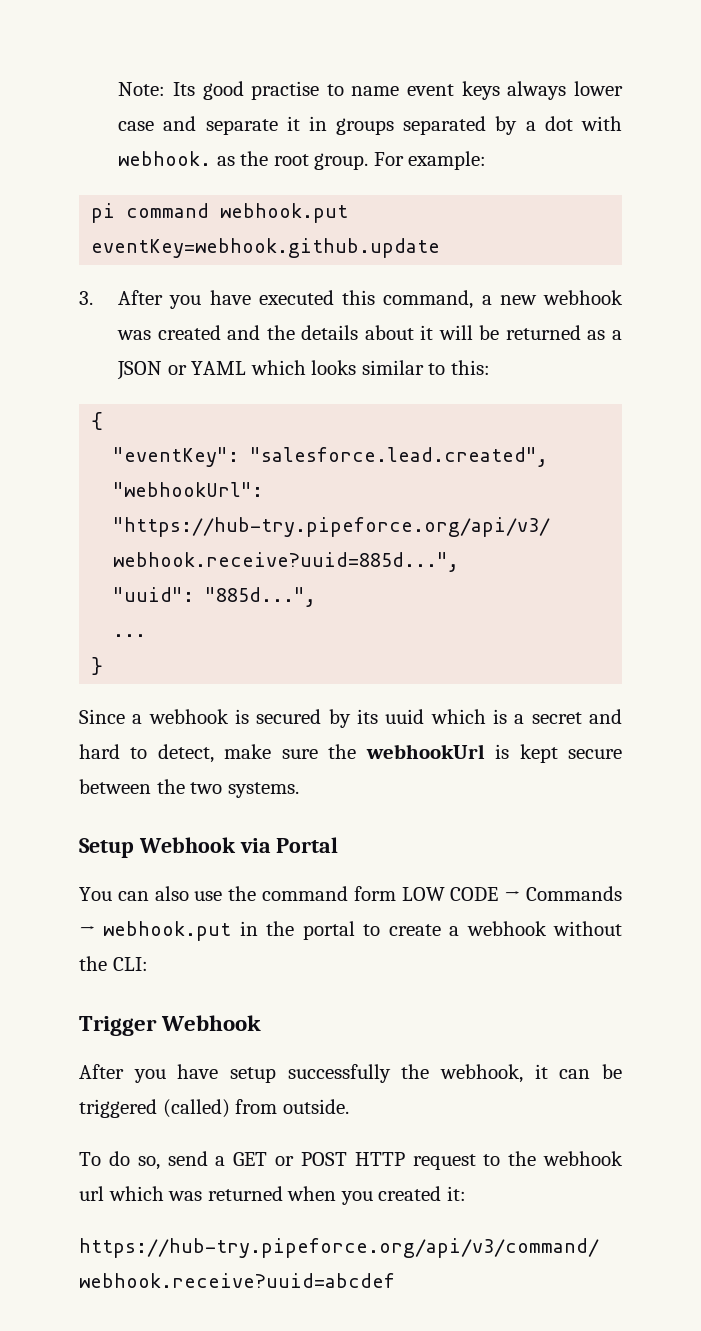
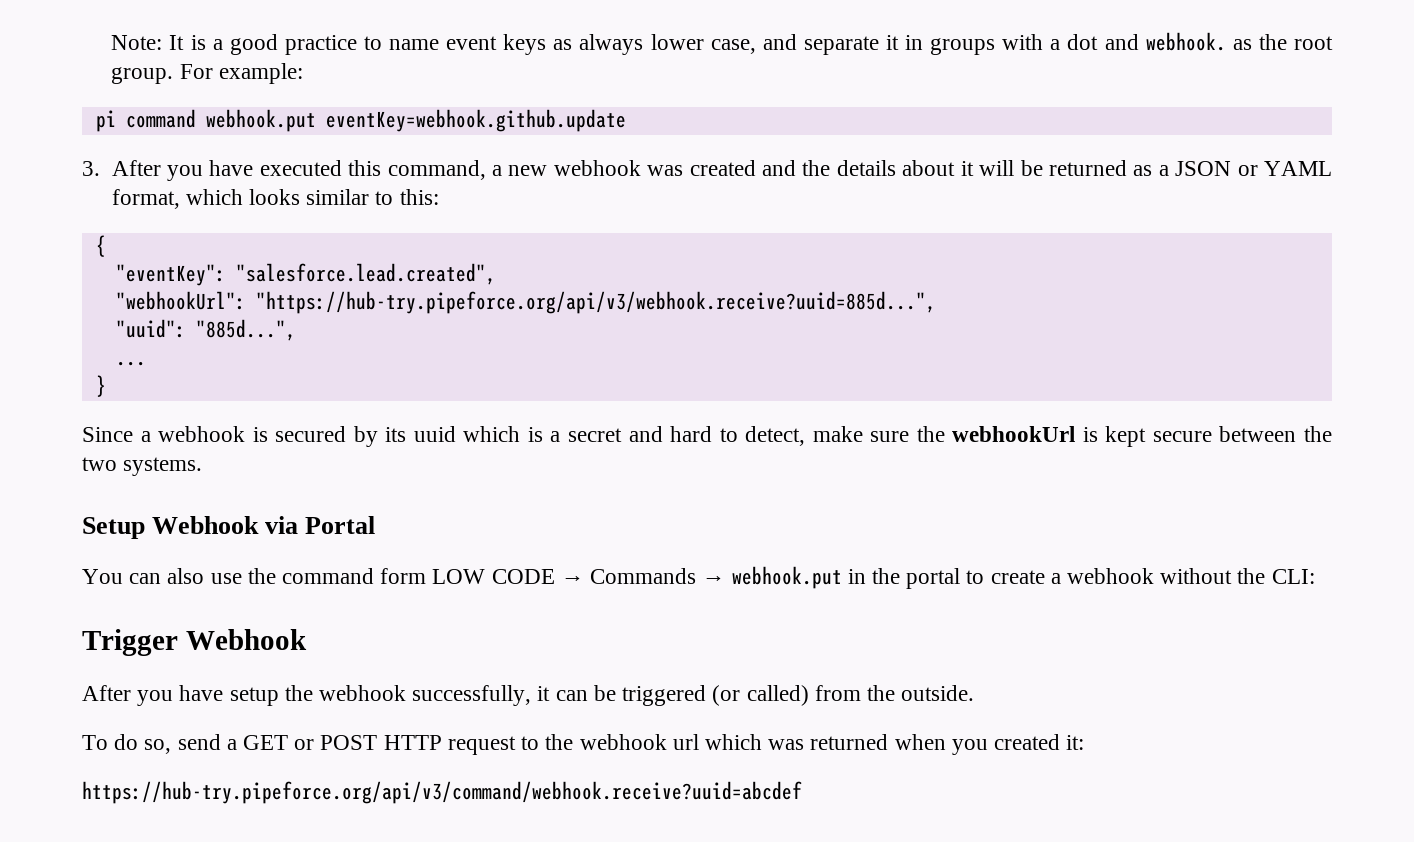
[172,81,320,100] Its good practise -> [169,34,357,55] It is a good practice
(500, 90) none -> [553,39,573,50] as
[118,121,155,131] case -> [710,39,756,54] case,
[403,116,518,135] separated by -> [1002,34,1044,50] with
[581,116,623,131] with -> [1104,34,1139,50] and
(247, 368) none -> [111,189,180,209] format,
[287,1064,523,1083] successfully the webhook, -> [284,685,532,706] the webhook successfully,
[162,1099,278,1118] (called) from -> [712,685,895,706] (or called) from the

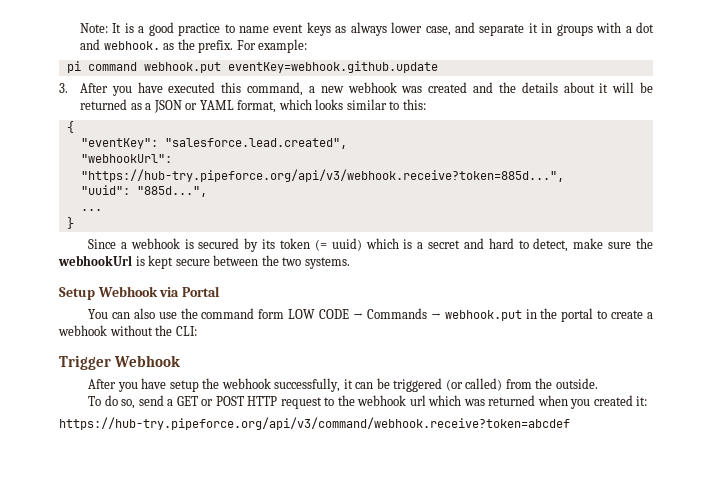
[1294,36,1333,50] [111,67,174,84] root group. -> [198,40,234,53] prefix.
[255,291,936,314] "https://hub-try.pipeforce.org/api/v3/webhook.receive?uuid=885d...", -> [80,169,564,182] "https://hub-try.pipeforce.org/api/v3/webhook.receive?token=885d...",
[413,426,456,442] uuid -> [279,238,362,251] token (= uuid)
[82,781,802,804] https://hub-try.pipeforce.org/api/v3/command/webhook.receive?uuid=abcdef -> [59,417,570,430] https://hub-try.pipeforce.org/api/v3/command/webhook.receive?token=abcdef

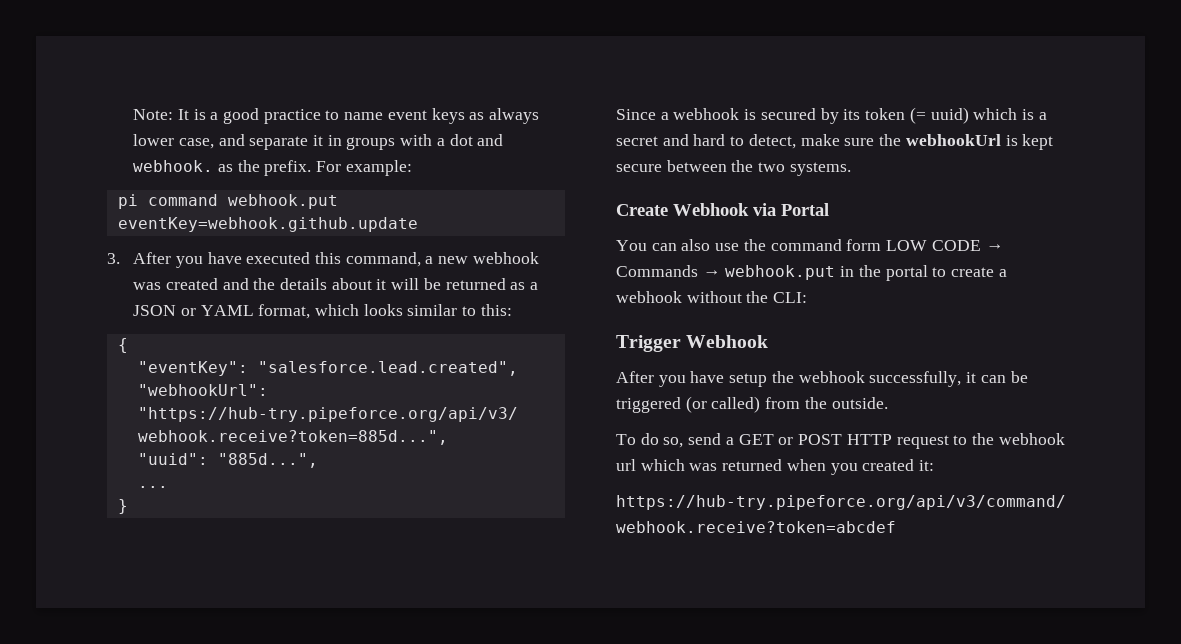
[59,287,95,300] Setup -> [616,204,668,216] Create

